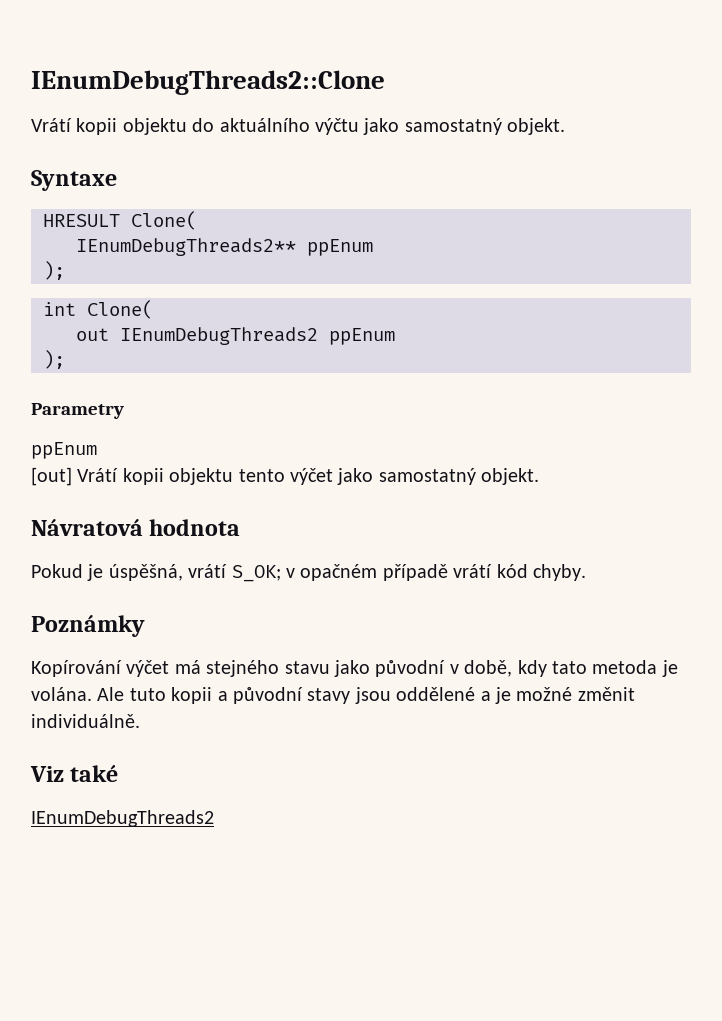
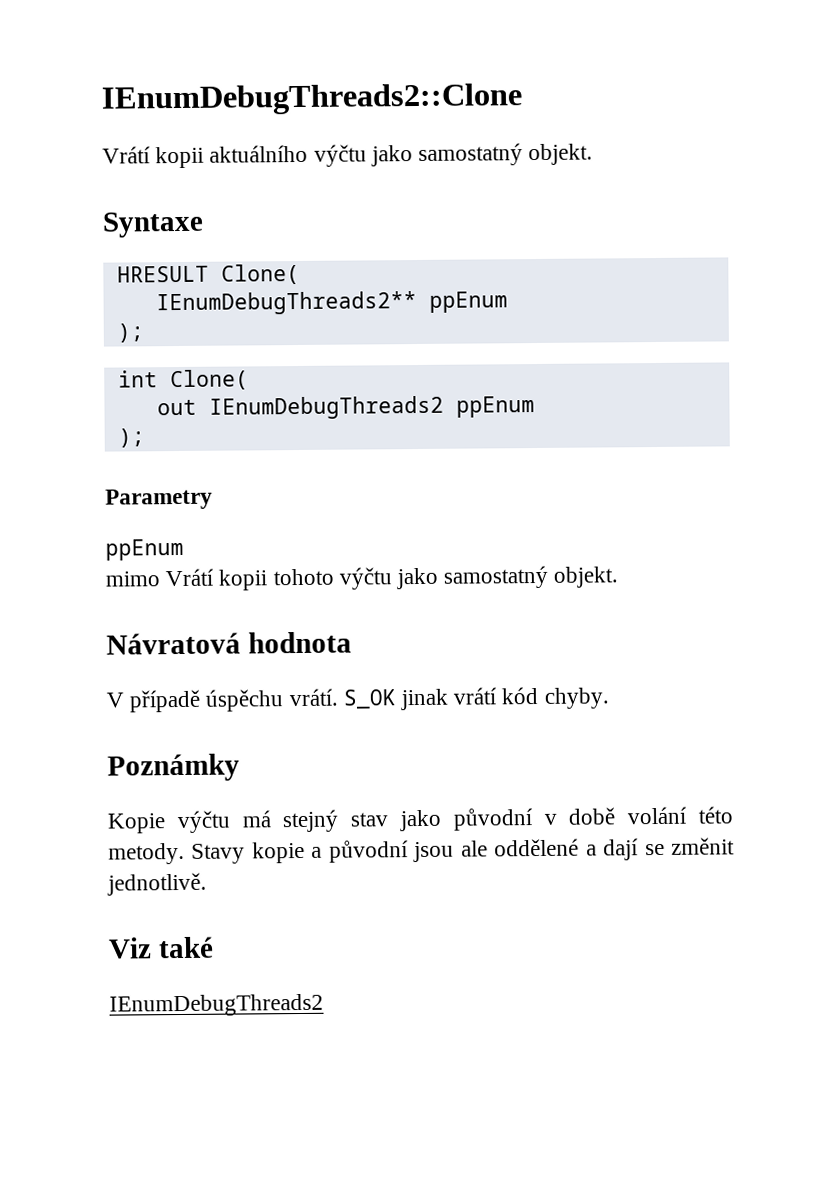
[122,118,215,135] objektu do -> (205, 157) none
[31,467,333,486] [out] Vrátí kopii objektu tento výčet -> [105,567,393,591] mimo Vrátí kopii tohoto výčtu
[31,564,586,582] [31,615,145,637] [31,660,678,677] [31,687,635,704] [31,714,140,728] Pokud je úspěšná, vrátí S_OK; v opačném případě vrátí kód chyby. // Poznámky // Kopírování výčet má stejného stavu jako původní v době, kdy tato metoda je volána. Ale tuto kopii a původní stavy jsou oddělené a je možné změnit individuálně. -> [106,686,610,713] [107,753,240,782] [107,806,733,834] [108,837,735,865] [107,872,207,896] V případě úspěchu vrátí. S_OK jinak vrátí kód chyby. // Poznámky // Kopie výčtu má stejný stav jako původní v době volání této metody. Stavy kopie a původní jsou ale oddělené a dají se změnit jednotlivě.

